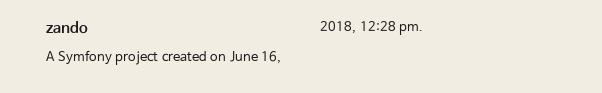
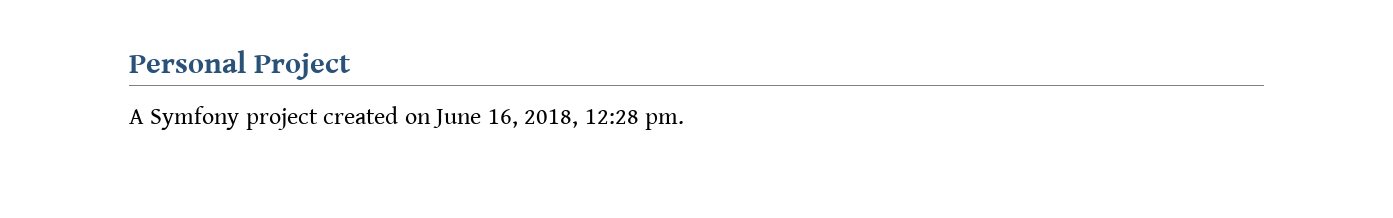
[46,21,88,34] zando -> [129,50,352,80] Personal Project

